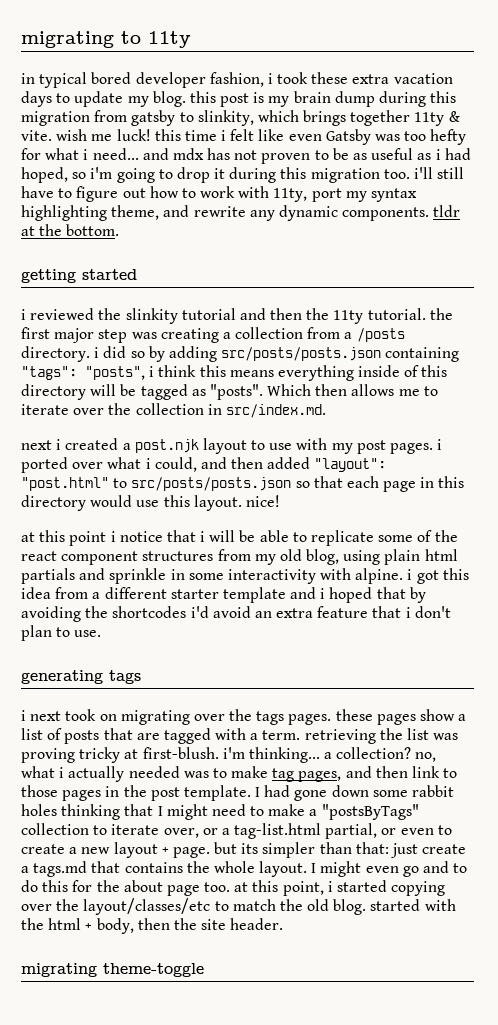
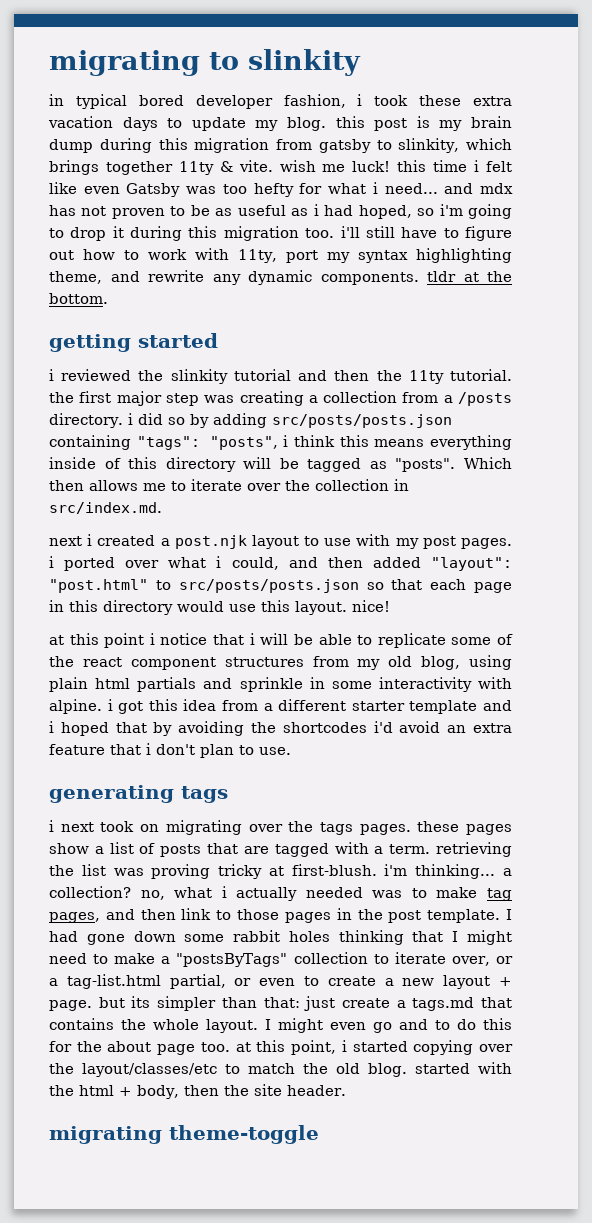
[148,31,191,48] 11ty -> [248,49,361,76] slinkity

